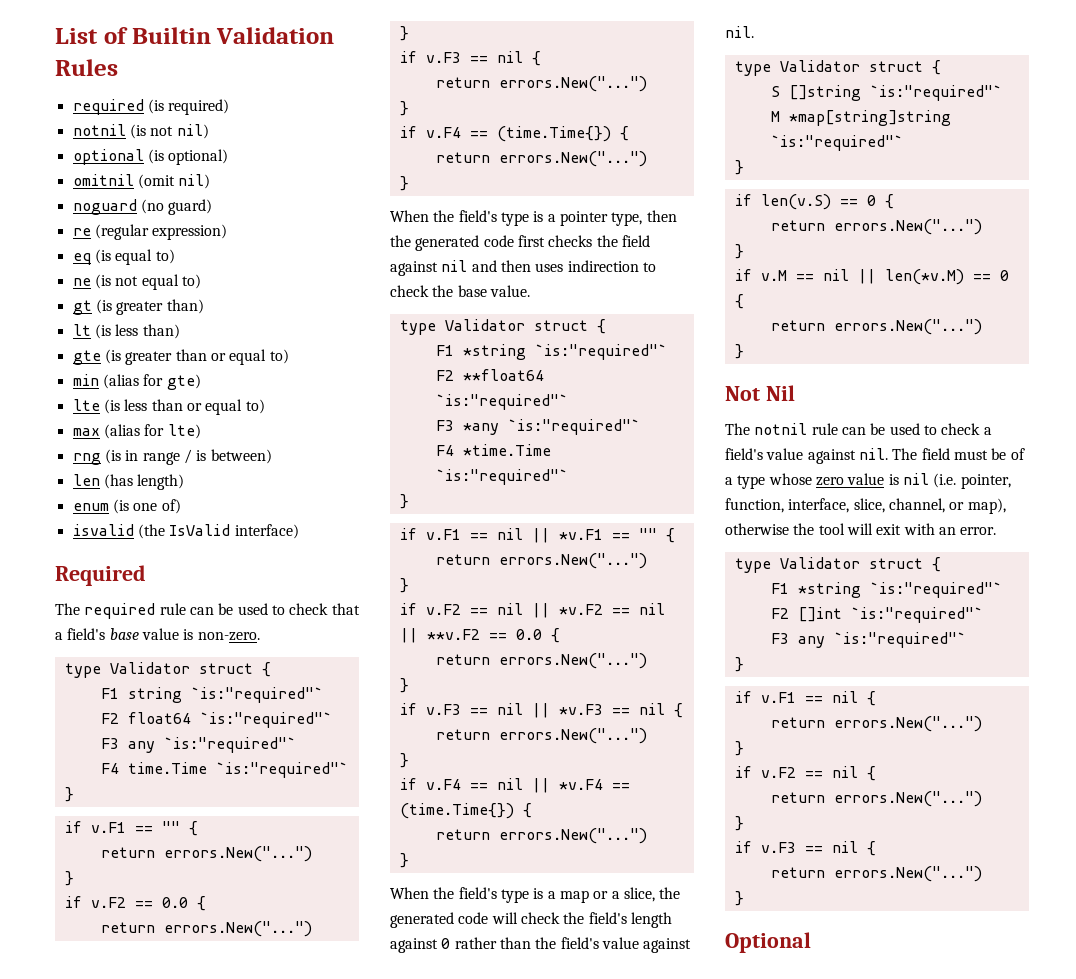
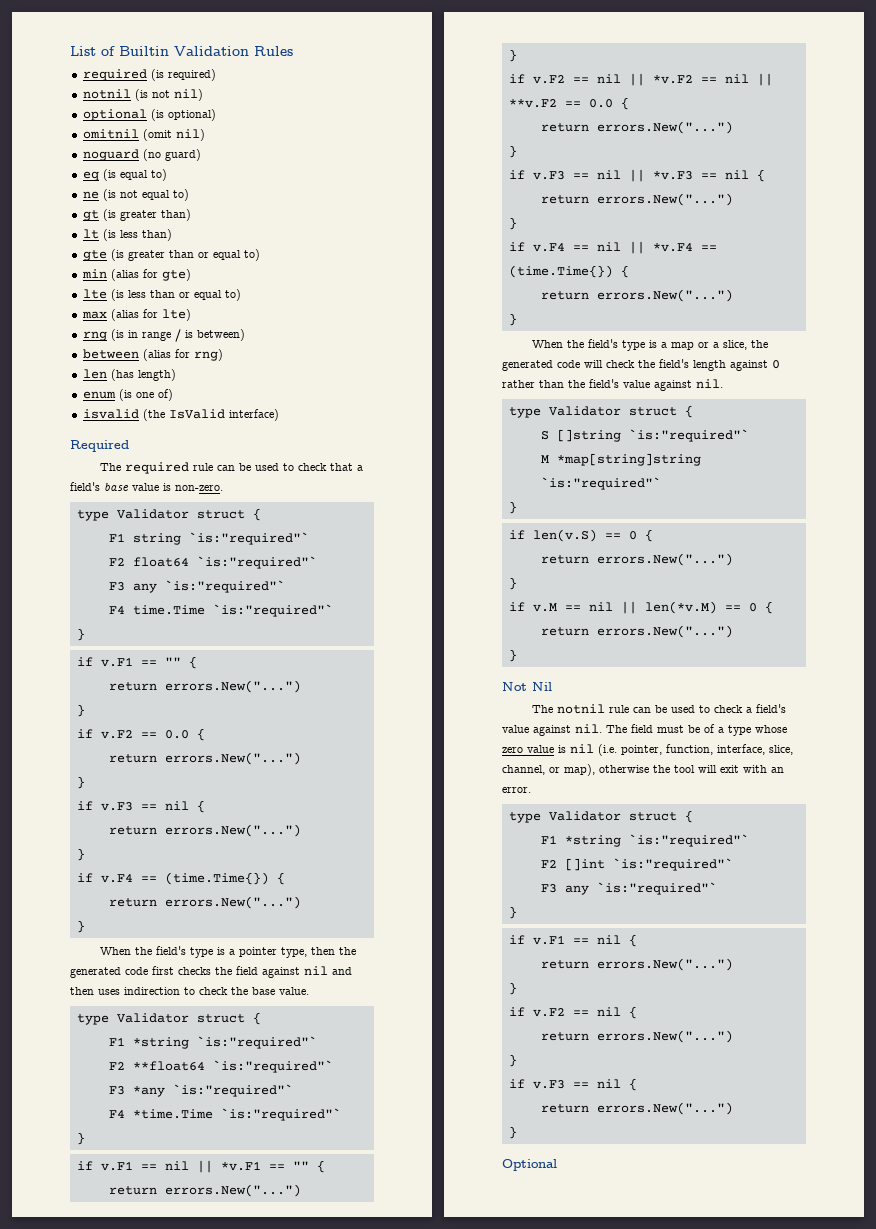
[72,224,228,240] // re (regular expression) -> (201, 155) none
(272, 456) none -> [82,349,223,361] // between (alias for rng)

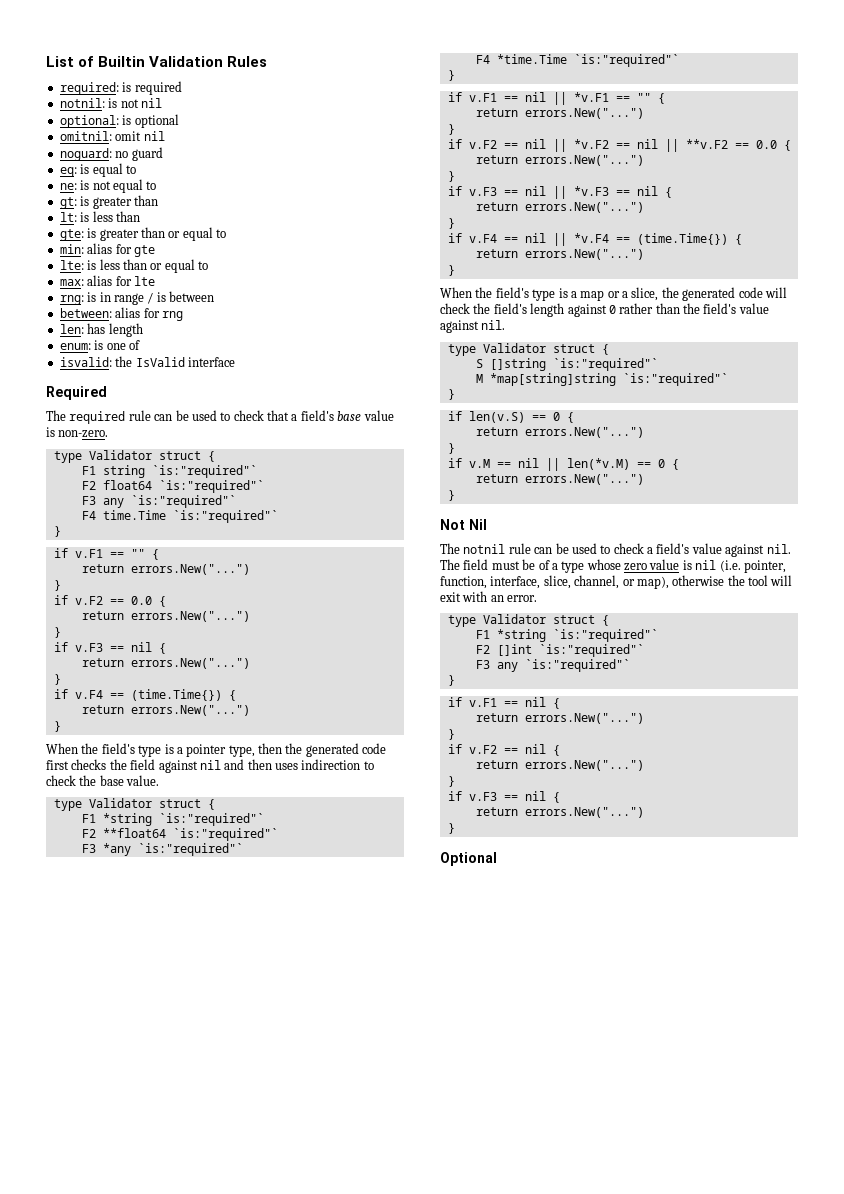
[82,69,216,81] [82,89,203,101] [82,109,216,121] [82,129,205,141] [82,149,201,161] [82,169,167,181] [82,189,189,201] [82,209,191,221] [82,229,172,241] [82,249,260,261] [81,269,191,281] [82,289,241,301] [81,309,191,321] [82,329,245,342] [82,349,223,361] [82,369,176,381] [82,389,173,401] [82,409,279,421] required (is required) // notnil (is not nil) // optional (is optional) // omitnil (omit nil) // noguard (no guard) // eq (is equal to) // ne (is not equal to) // gt (is greater than) // lt (is less than) // gte (is greater than or equal to) // min (alias for gte) // lte (is less than or equal to) // max (alias for lte) // rng (is in range / is between) // between (alias for rng) // len (has length) // enum (is one of) // isvalid (the IsValid interface) -> [59,81,182,95] [59,98,162,108] [59,114,179,128] [59,131,165,141] [59,147,163,161] [59,163,136,177] [59,179,157,193] [59,195,158,209] [59,211,140,222] [59,227,226,241] [59,243,155,257] [59,259,208,273] [59,275,155,286] [59,291,214,305] [59,307,183,321] [59,323,143,337] [59,340,140,350] [59,356,235,367] required: is required // notnil: is not nil // optional: is optional // omitnil: omit nil // noguard: no guard // eq: is equal to // ne: is not equal to // gt: is greater than // lt: is less than // gte: is greater than or equal to // min: alias for gte // lte: is less than or equal to // max: alias for lte // rng: is in range / is between // between: alias for rng // len: has length // enum: is one of // isvalid: the IsValid interface

